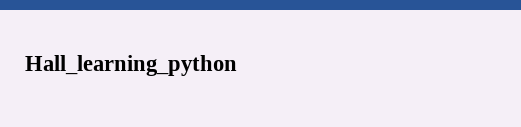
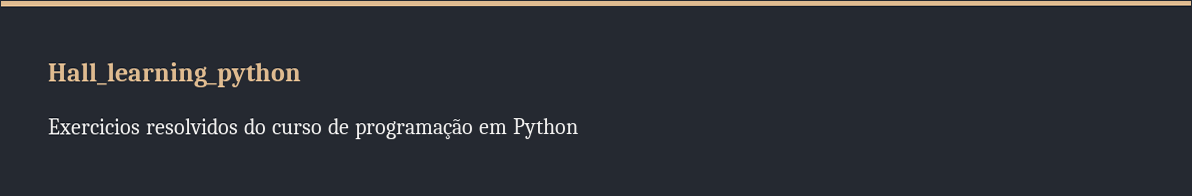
(237, 65) none -> [48,118,579,140] // Exercicios resolvidos do curso de programação em Python

